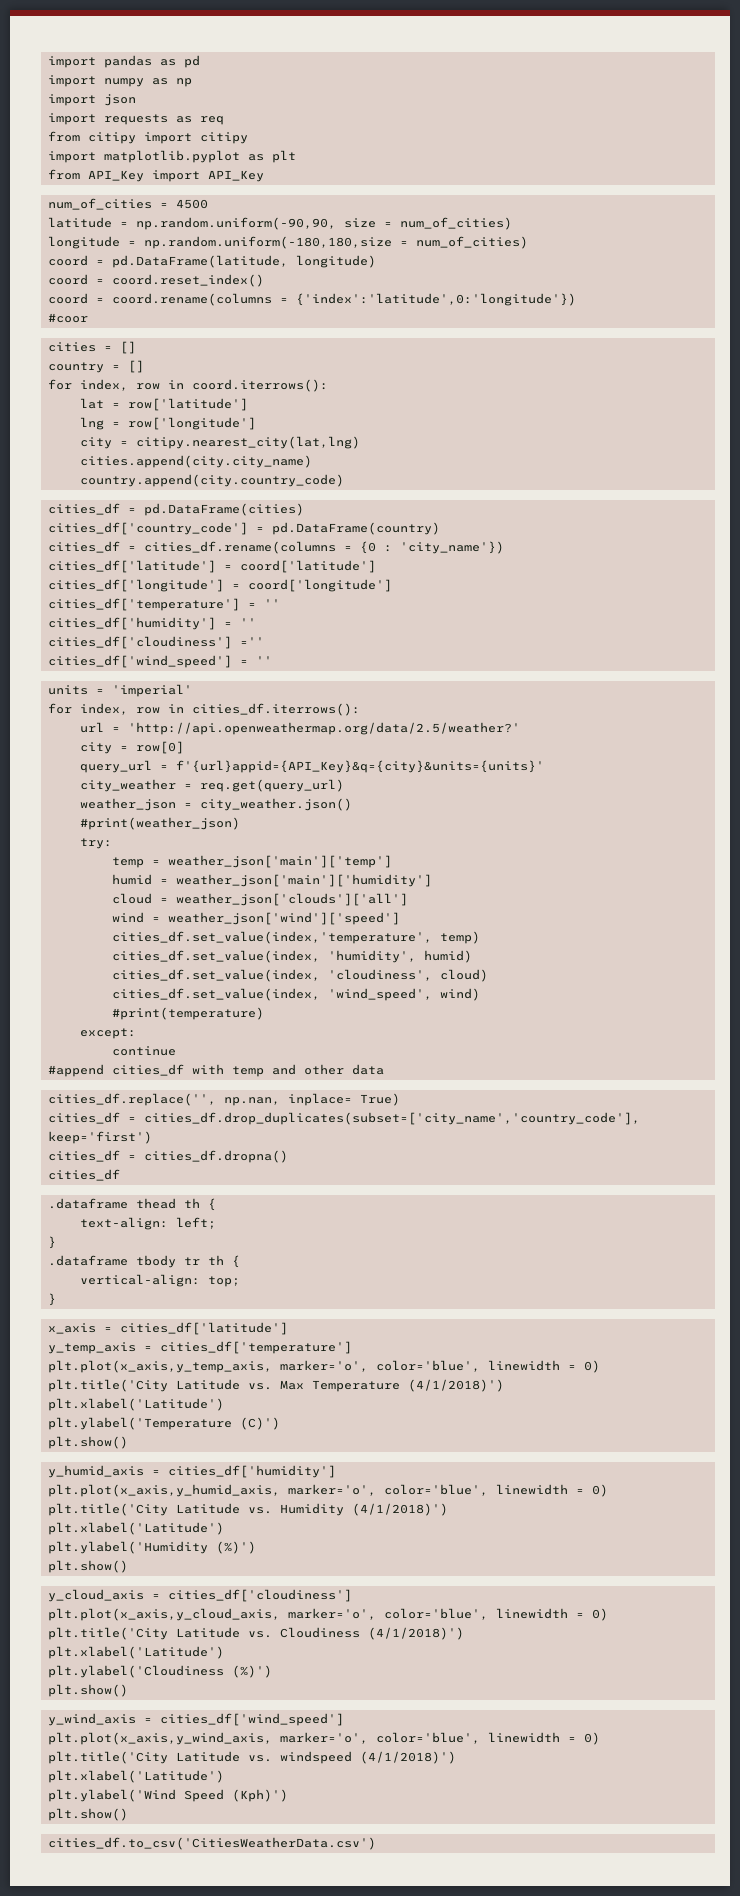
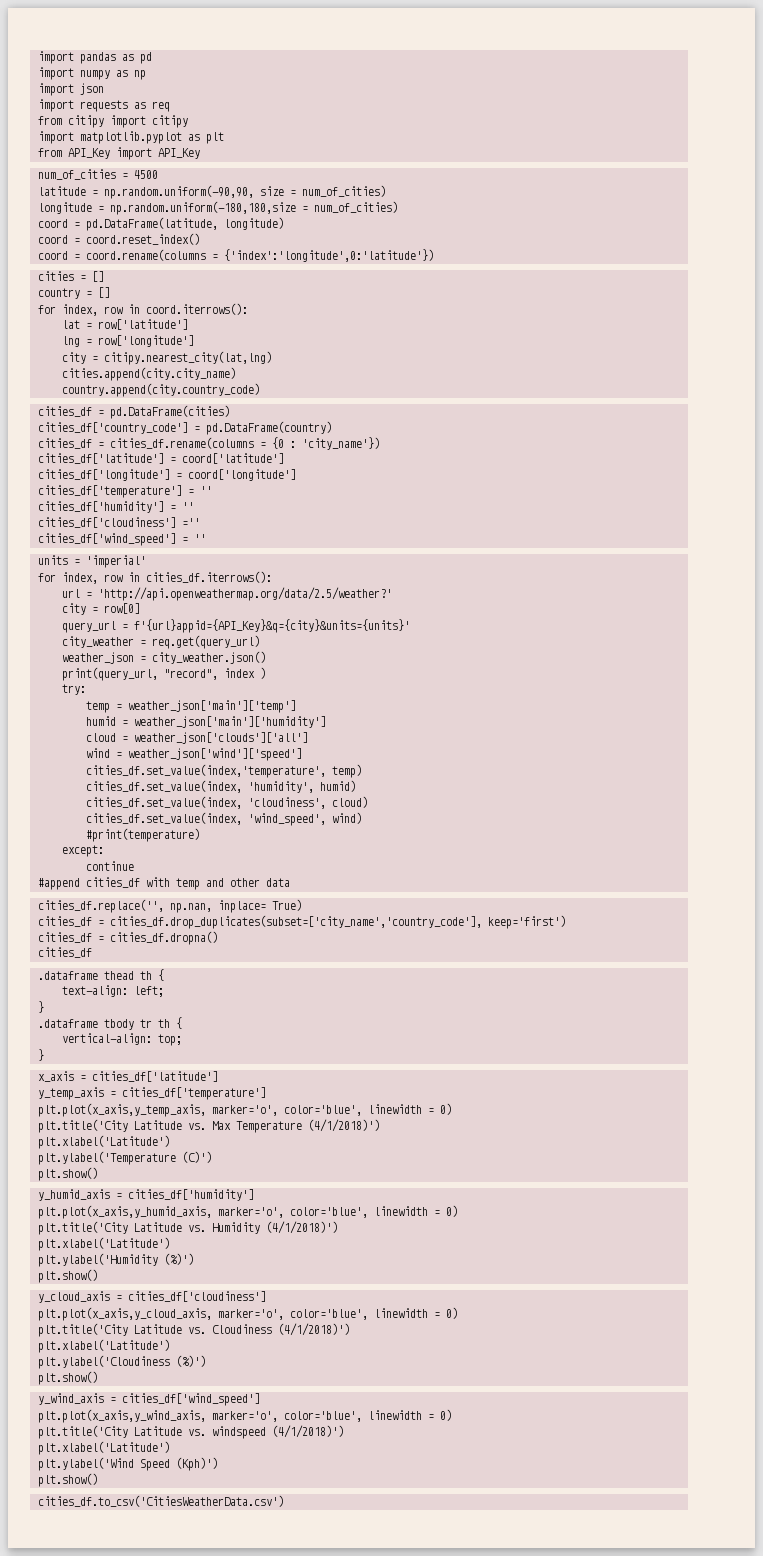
[296,293,577,306] [48,313,89,323] {'index':'latitude',0:'longitude'}) // #coor -> [223,249,434,262] {'index':'longitude',0:'latitude'})
[80,817,241,830] #print(weather_json) -> [61,667,266,681] print(query_url, "record", index )

